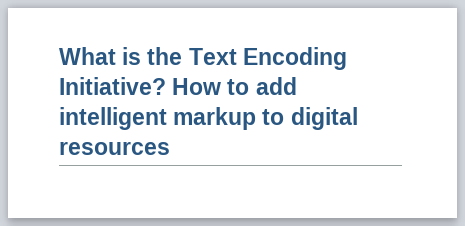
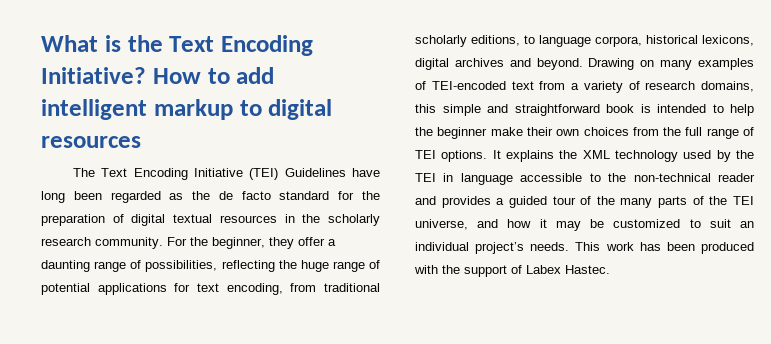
(170, 148) none -> [72,168,381,180] [41,191,380,203] [41,214,380,226] [41,237,336,249] [41,260,380,272] [41,283,380,295] [415,35,754,47] [415,58,754,70] [415,81,754,93] [415,104,754,116] [415,127,754,139] [415,150,754,162] [415,173,755,185] [415,196,754,208] [415,219,754,231] [415,242,754,254] [414,265,610,277] // The Text Encoding Initiative (TEI) Guidelines have long been regarded as the de facto standard for the preparation of digital textual resources in the scholarly research community. For the beginner, they offer a daunting range of possibilities, reflecting the huge range of potential applications for text encoding, from traditional scholarly editions, to language corpora, historical lexicons, digital archives and beyond. Drawing on many examples of TEI-encoded text from a variety of research domains, this simple and straightforward book is intended to help the beginner make their own choices from the full range of TEI options. It explains the XML technology used by the TEI in language accessible to the non-technical reader and provides a guided tour of the many parts of the TEI universe, and how it may be customized to suit an individual project’s needs. This work has been produced with the support of Labex Hastec.

